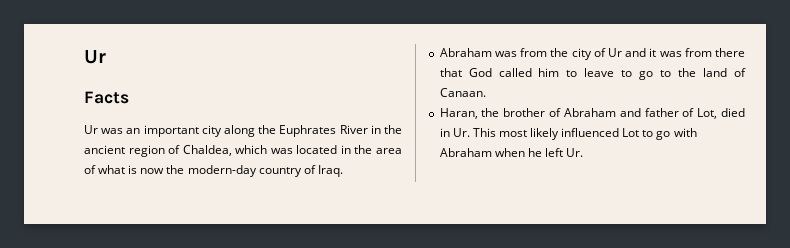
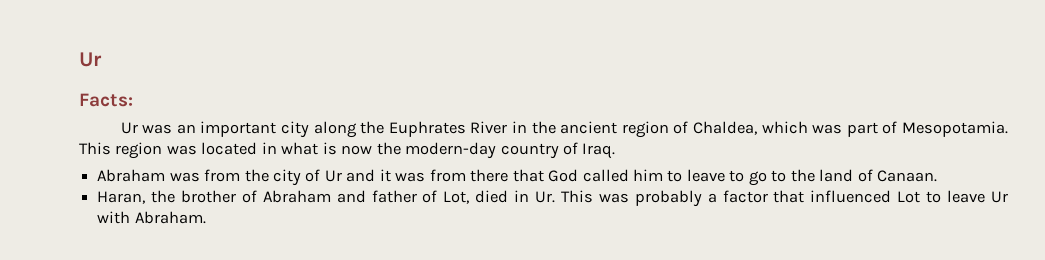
[84,91,129,104] Facts -> [79,93,133,107] Facts:
[296,145,402,154] [84,165,96,174] located in the area of -> [846,121,1009,137] [79,142,277,159] part of Mesopotamia. This region was located in
[498,128,697,140] [439,148,584,157] most likely influenced Lot to go with Abraham when he left Ur. -> [598,190,1008,207] [97,211,206,224] was probably a factor that influenced Lot to leave Ur with Abraham.

